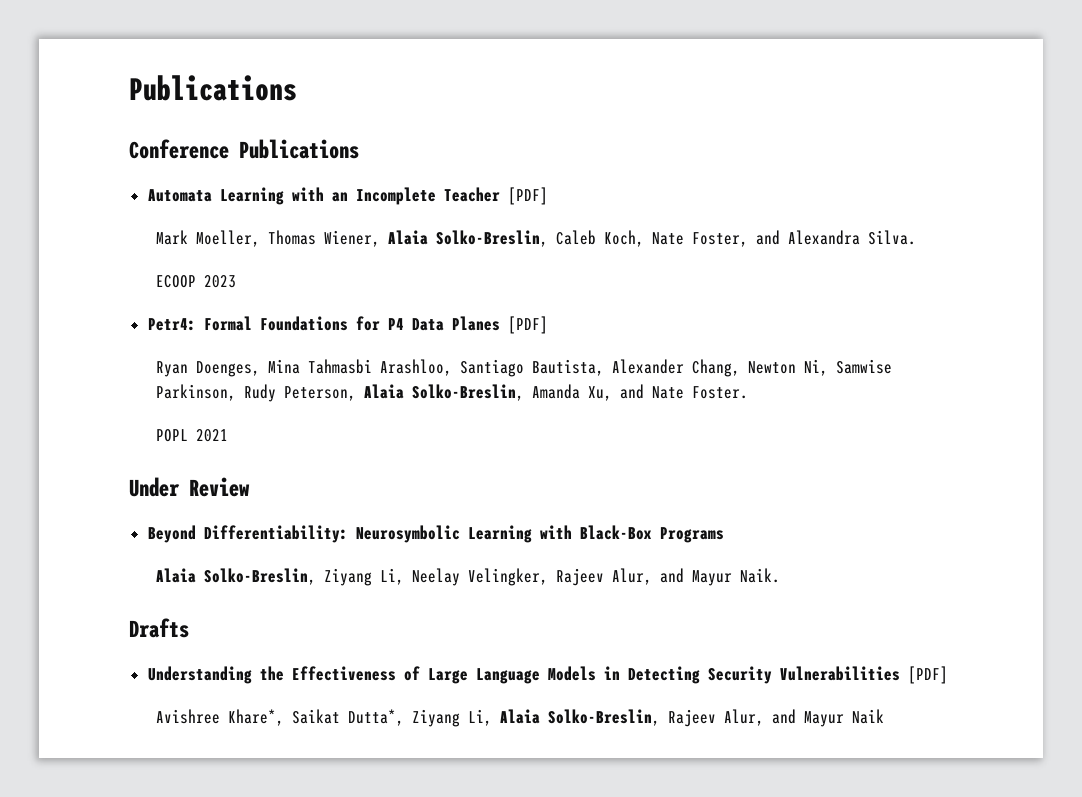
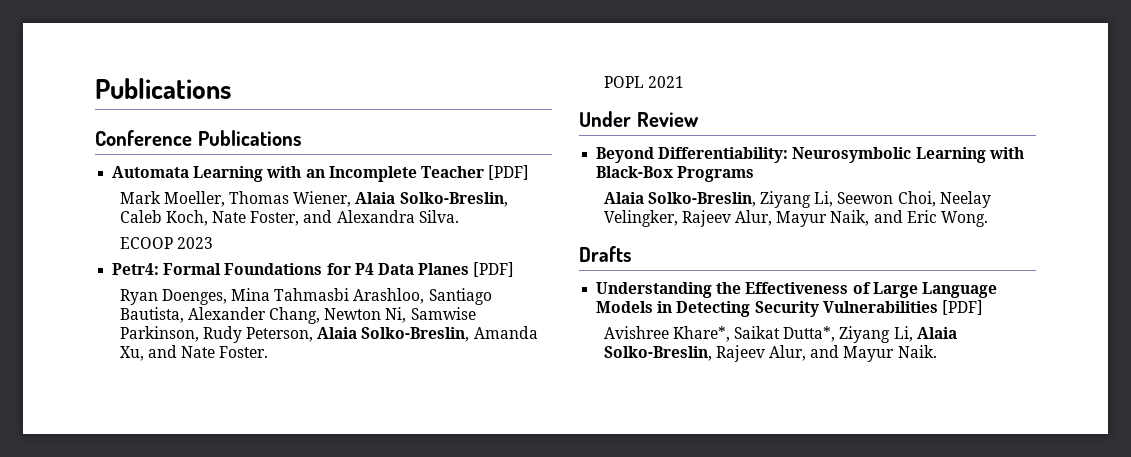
(404, 576) none -> [837,191,936,207] Seewon Choi,
[659,568,780,586] and Mayur Naik. -> [776,210,989,227] Mayur Naik, and Eric Wong.
[851,709,884,724] Naik -> [897,345,937,358] Naik.

